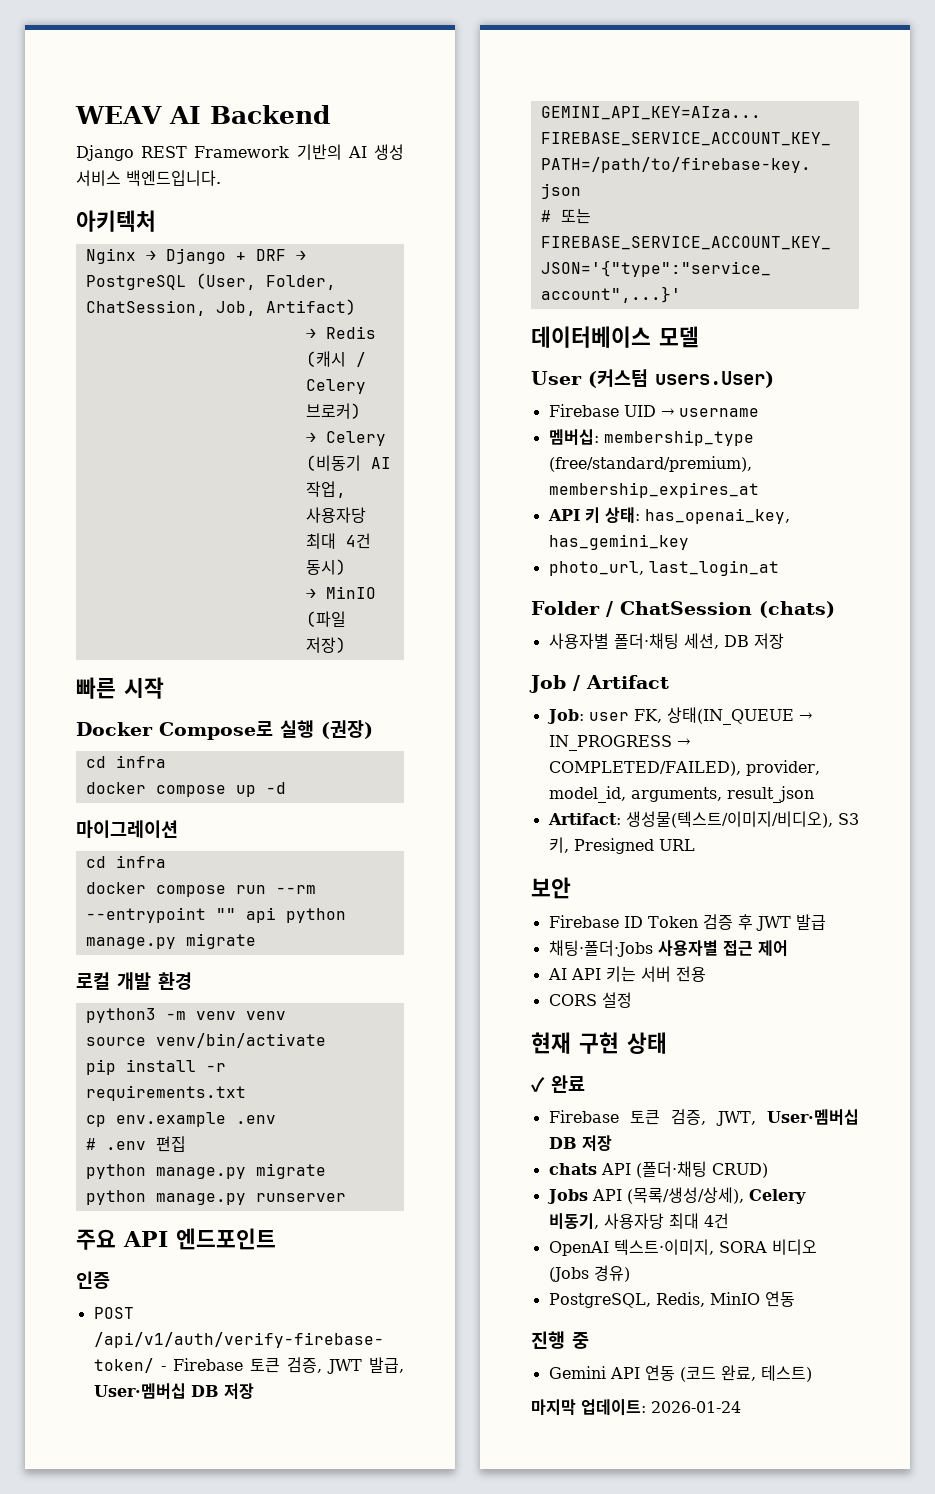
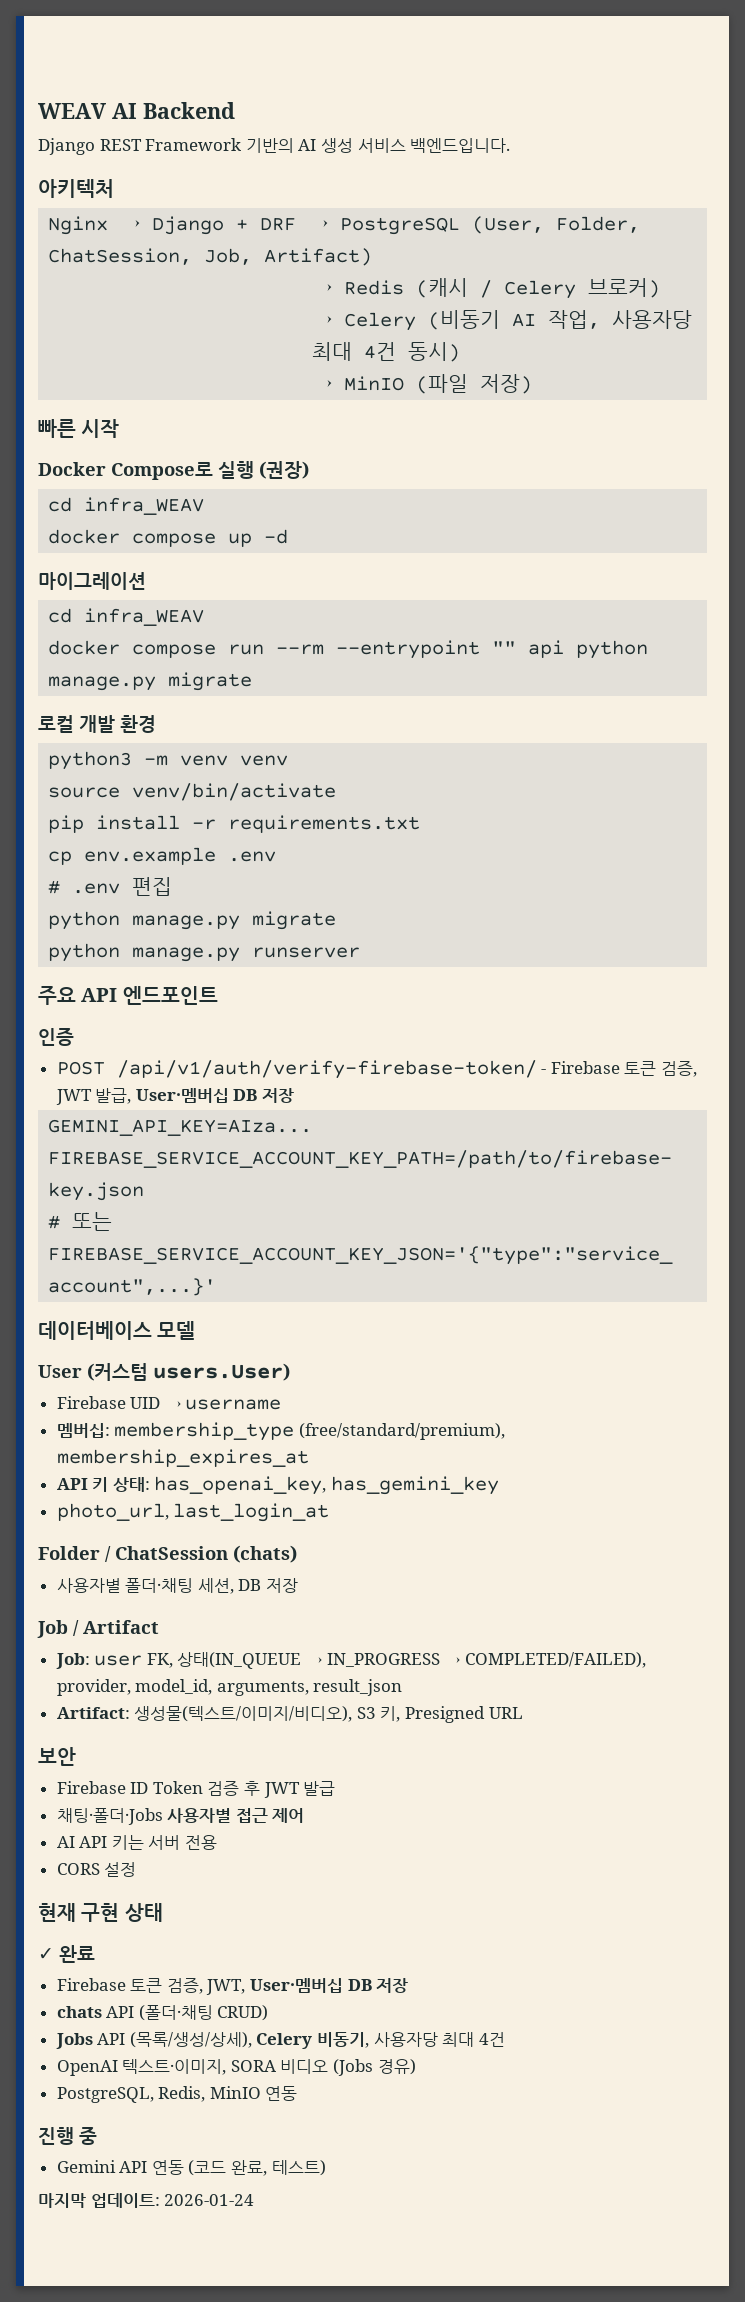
[115,755,166,768] infra -> [84,497,205,515] infra_WEAV
[115,855,166,868] infra -> [84,608,205,626] infra_WEAV

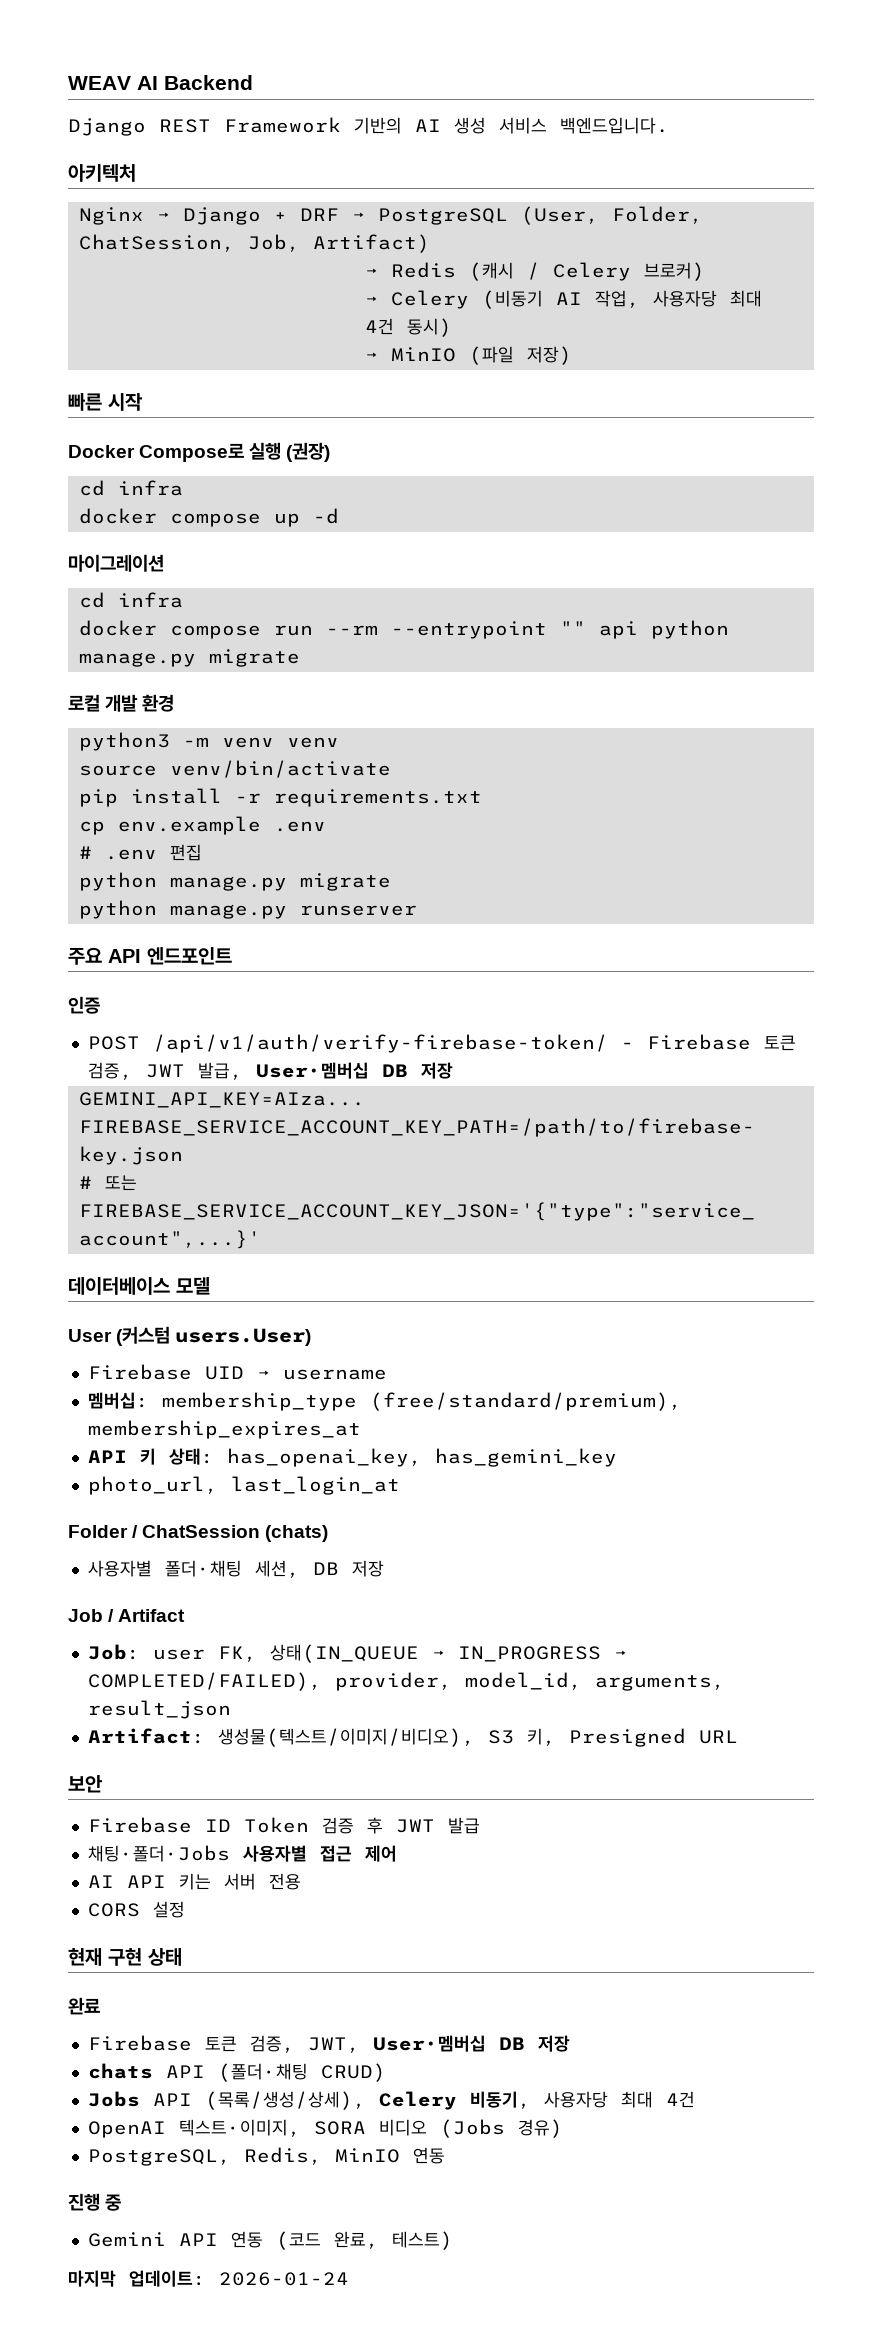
[84,497,205,515] infra_WEAV -> [117,480,183,496] infra
[84,608,205,626] infra_WEAV -> [117,592,183,608] infra
[38,1948,54,1960] ✓ -> (182, 1957) none

